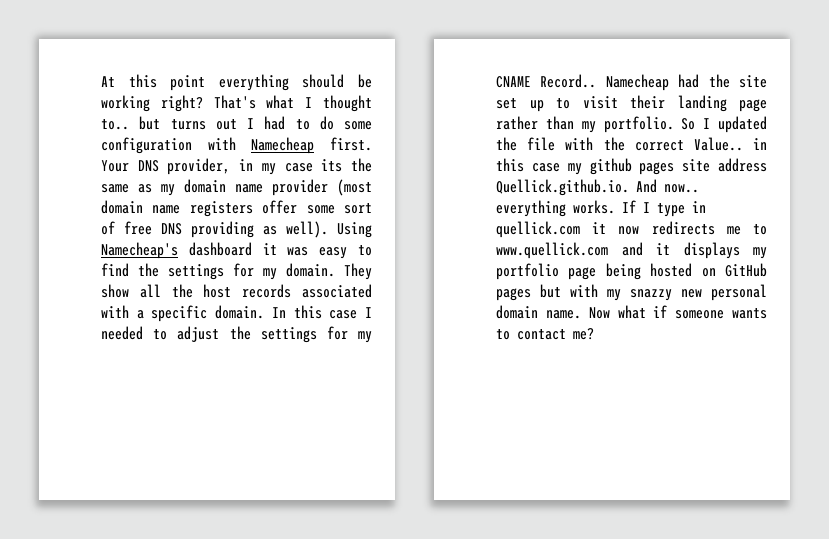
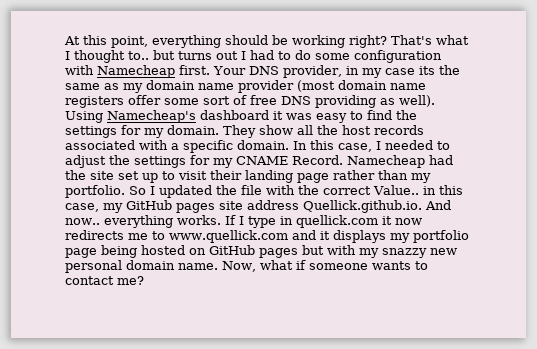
[170,75,206,91] point -> [111,36,148,48] point,
[329,310,358,319] case -> [338,143,372,152] case,
[540,74,597,88] Record.. -> [292,155,343,165] Record.
[531,158,632,175] case my github -> [65,200,172,213] case, my GitHub
[588,307,610,319] Now -> [222,261,256,272] Now,

